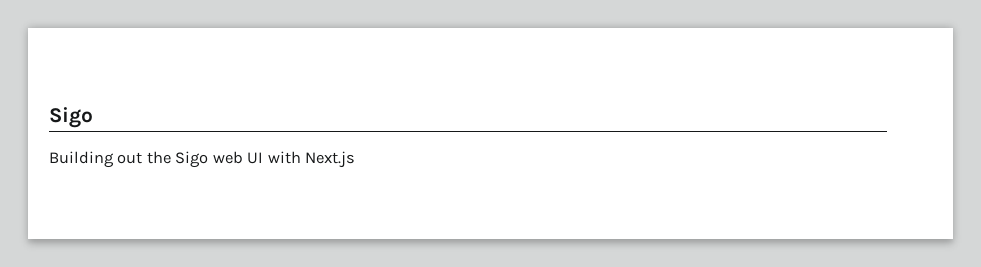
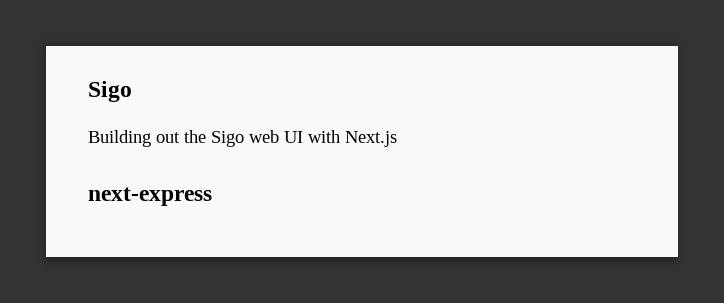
(356, 159) none -> [88,187,212,206] // next-express

